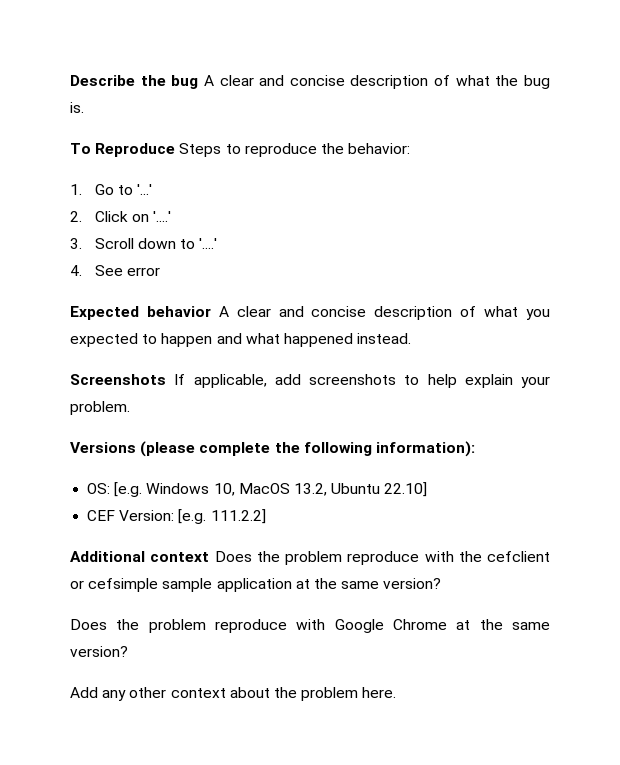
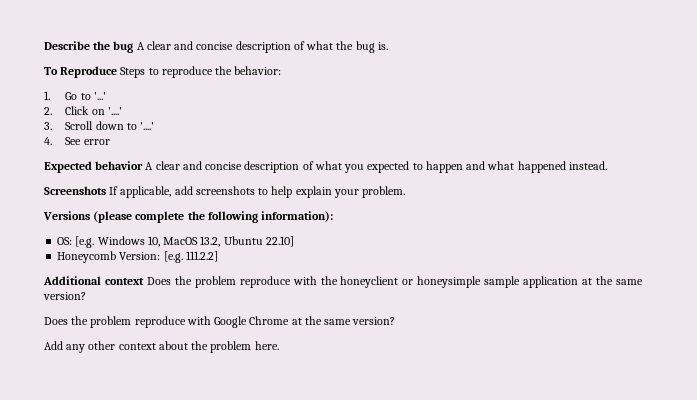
[87,510,116,521] CEF -> [57,251,117,263] Honeycomb
[487,551,550,562] [70,578,159,592] cefclient or cefsimple -> [340,276,482,288] honeyclient or honeysimple

